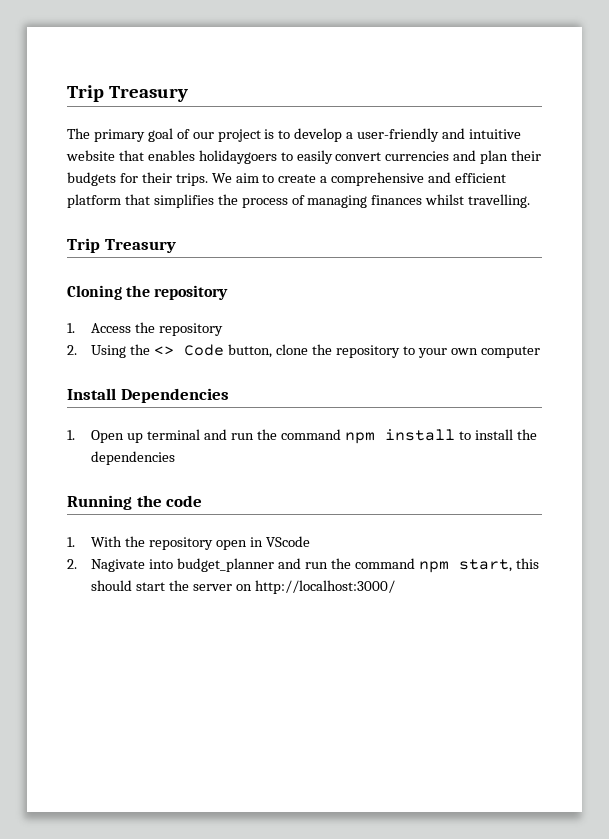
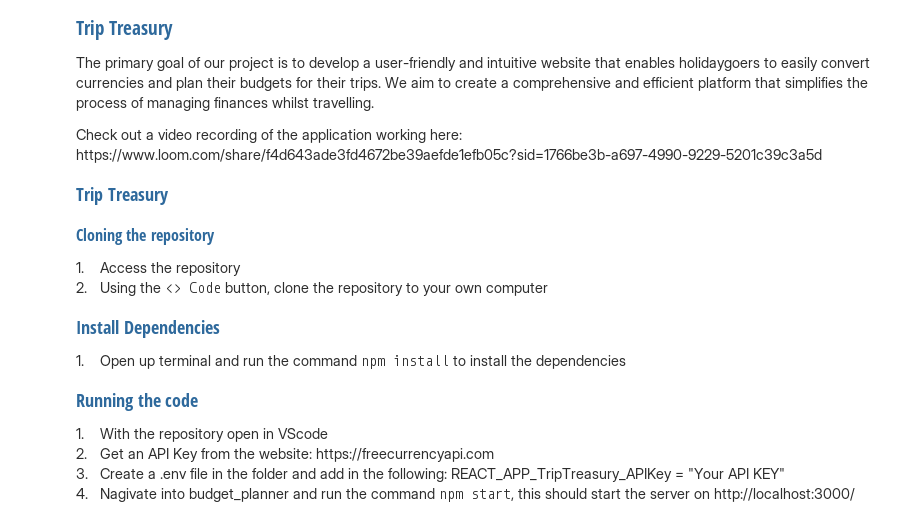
(531, 201) none -> [76,129,462,143] [76,149,822,163] // Check out a video recording of the application working here: https://www.loom.com/share/f4d643ade3fd4672be39aefde1efb05c?sid=1766be3b-a697-4990-9229-5201c39c3a5d
(77, 564) none -> [100,448,495,462] [76,468,786,482] [76,488,88,499] Get an API Key from the website: https://freecurrencyapi.com // 3. Create a .env file in the folder and add in the following: REACT_APP_TripTreasury_APIKey = "Your API KEY" // 4.

